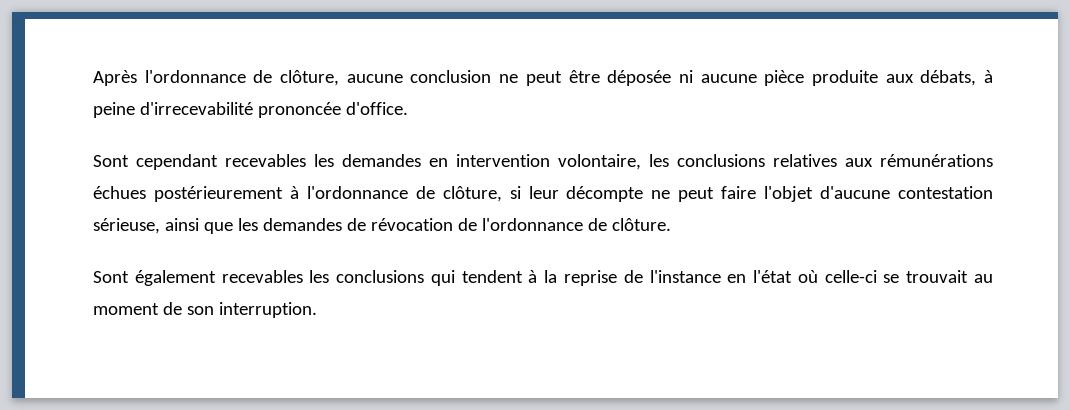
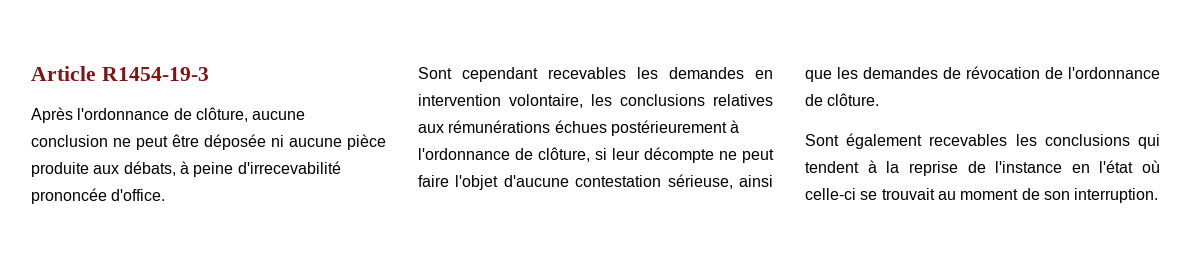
(93, 78) none -> [31,66,209,81] Article R1454-19-3 //

